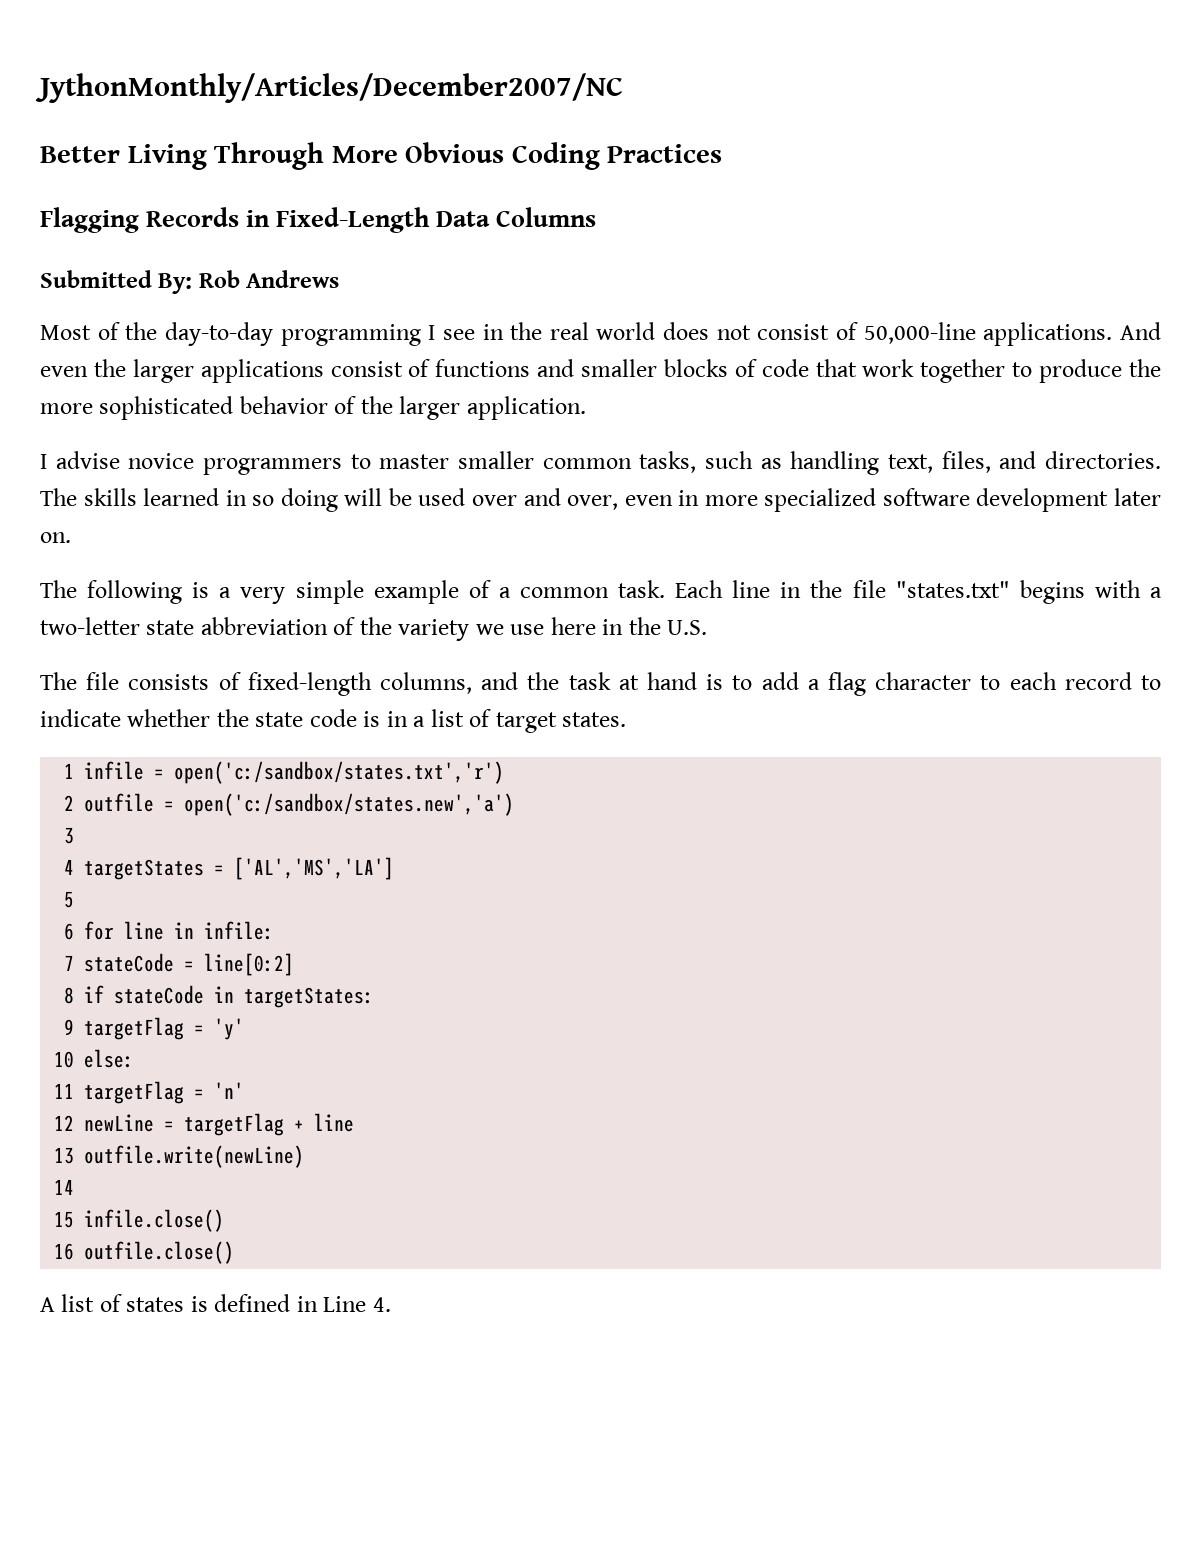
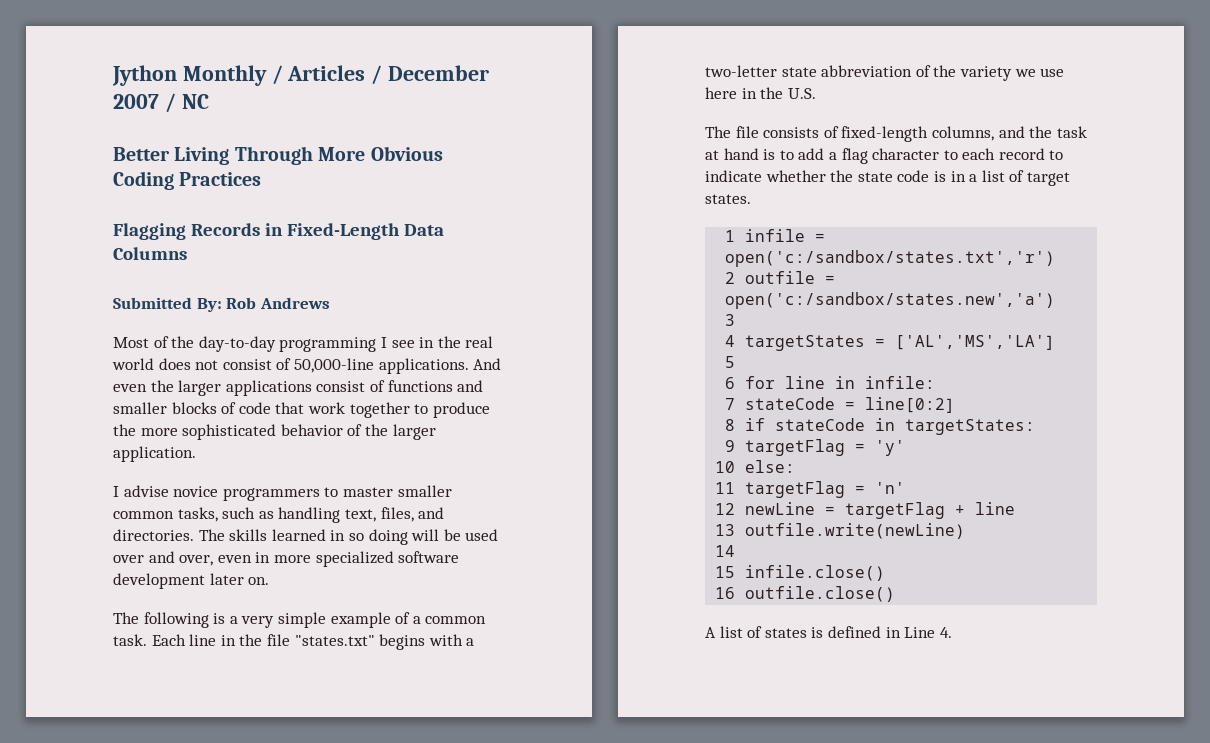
[35,73,623,103] JythonMonthly/Articles/December2007/NC -> [112,65,490,86] [113,93,209,113] Jython Monthly / Articles / December 2007 / NC

